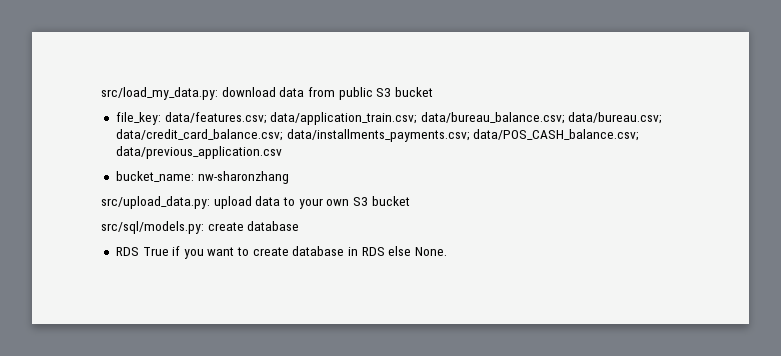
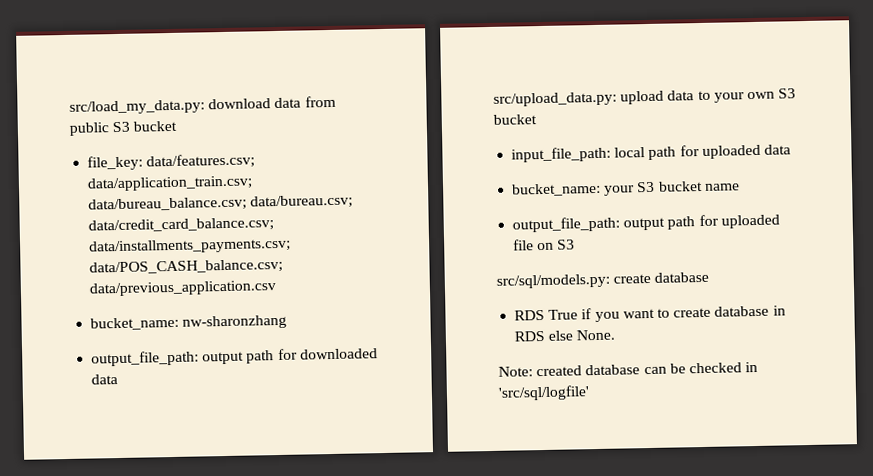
(289, 177) none -> [91,348,378,367] [91,374,119,385] // output_file_path: output path for downloaded data
(410, 201) none -> [511,144,791,163] [512,180,740,197] [512,214,780,233] [513,239,576,251] // input_file_path: local path for uploaded data // bucket_name: your S3 bucket name // output_file_path: output path for uploaded file on S3
(447, 251) none -> [498,361,759,377] [498,385,590,401] // Note: created database can be checked in 'src/sql/logfile'

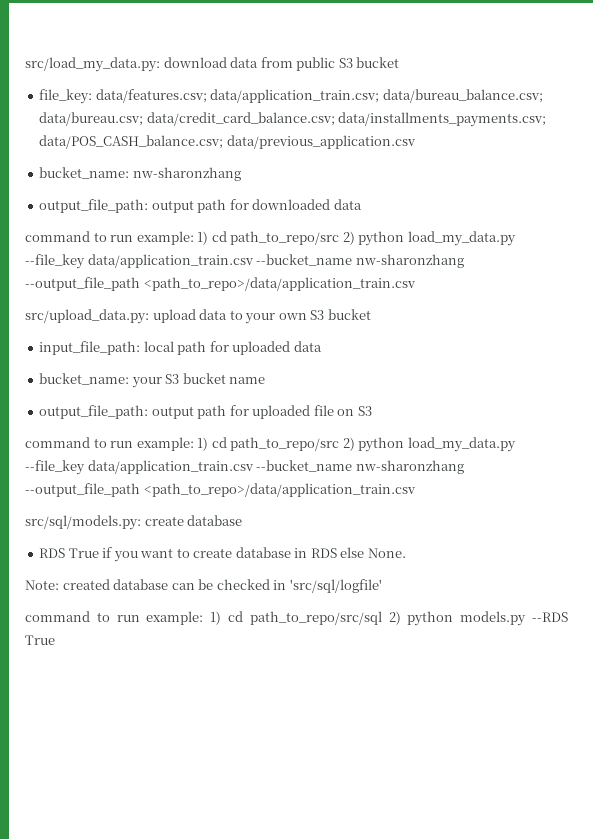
(119, 379) none -> [25,231,516,246] [25,254,464,269] [25,277,416,291] // command to run example: 1) cd path_to_repo/src 2) python load_my_data.py --file_key data/application_train.csv --bucket_name nw-sharonzhang --output_file_path <path_to_repo>/data/application_train.csv
(576, 244) none -> [25,437,516,452] [25,460,464,475] [25,483,416,497] // command to run example: 1) cd path_to_repo/src 2) python load_my_data.py --file_key data/application_train.csv --bucket_name nw-sharonzhang --output_file_path <path_to_repo>/data/application_train.csv
(590, 393) none -> [25,611,568,626] [25,635,55,645] // command to run example: 1) cd path_to_repo/src/sql 2) python models.py --RDS True

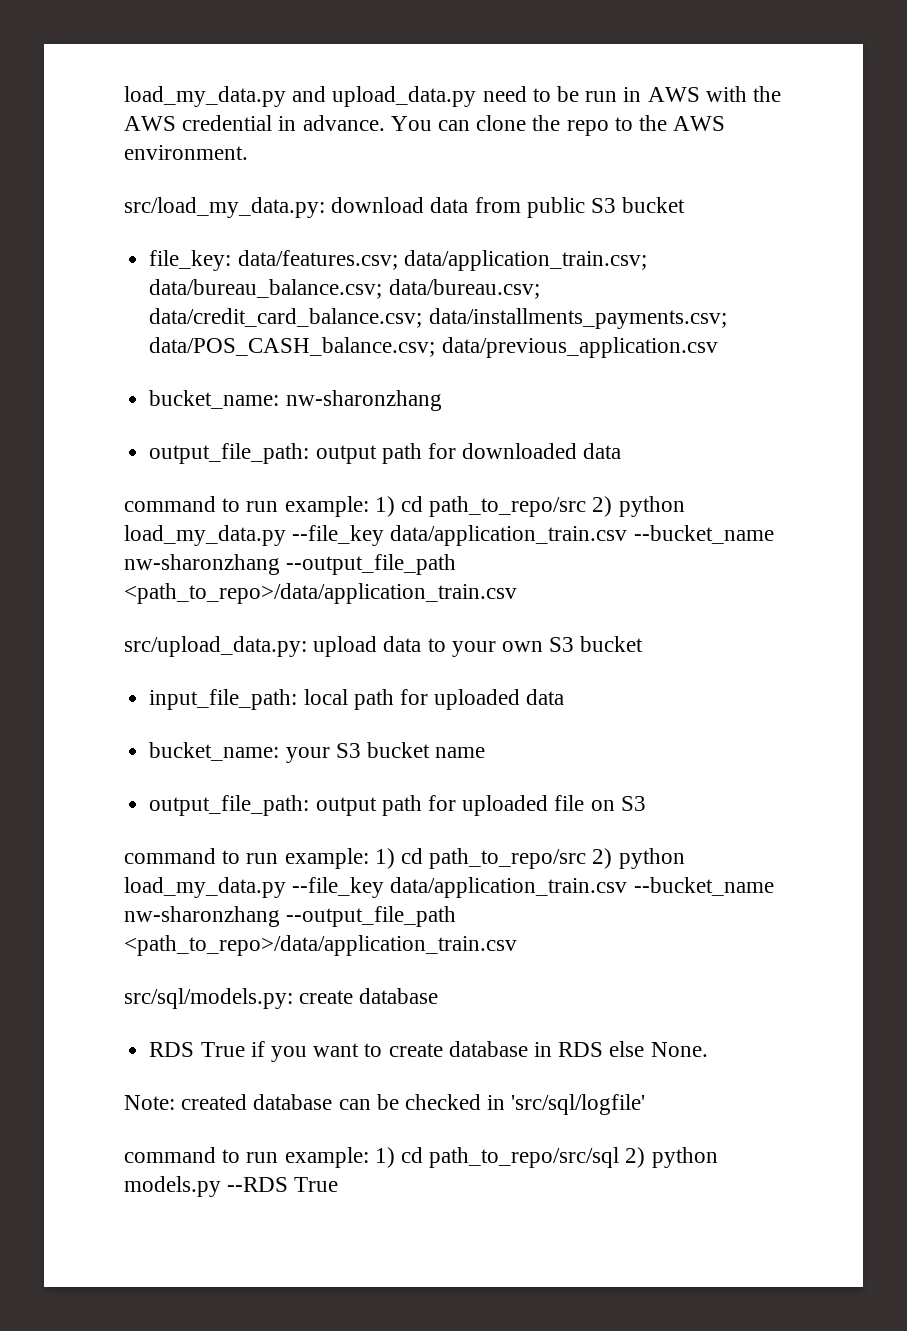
(25, 64) none -> [124,86,782,107] [124,115,726,136] [124,145,248,160] load_my_data.py and upload_data.py need to be run in AWS with the AWS credential in advance. You can clone the repo to the AWS environment. //

